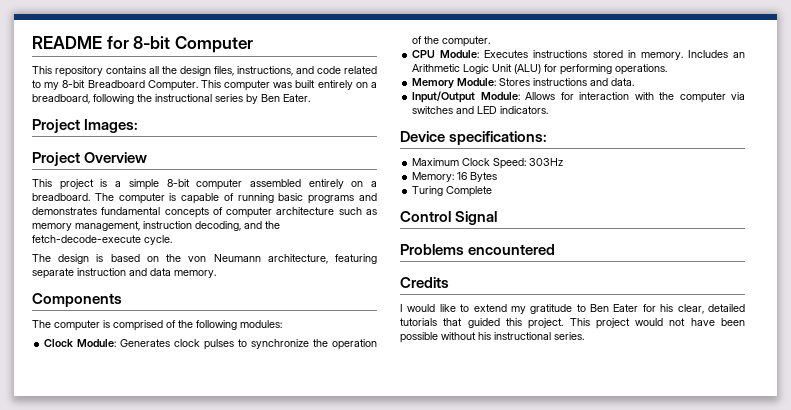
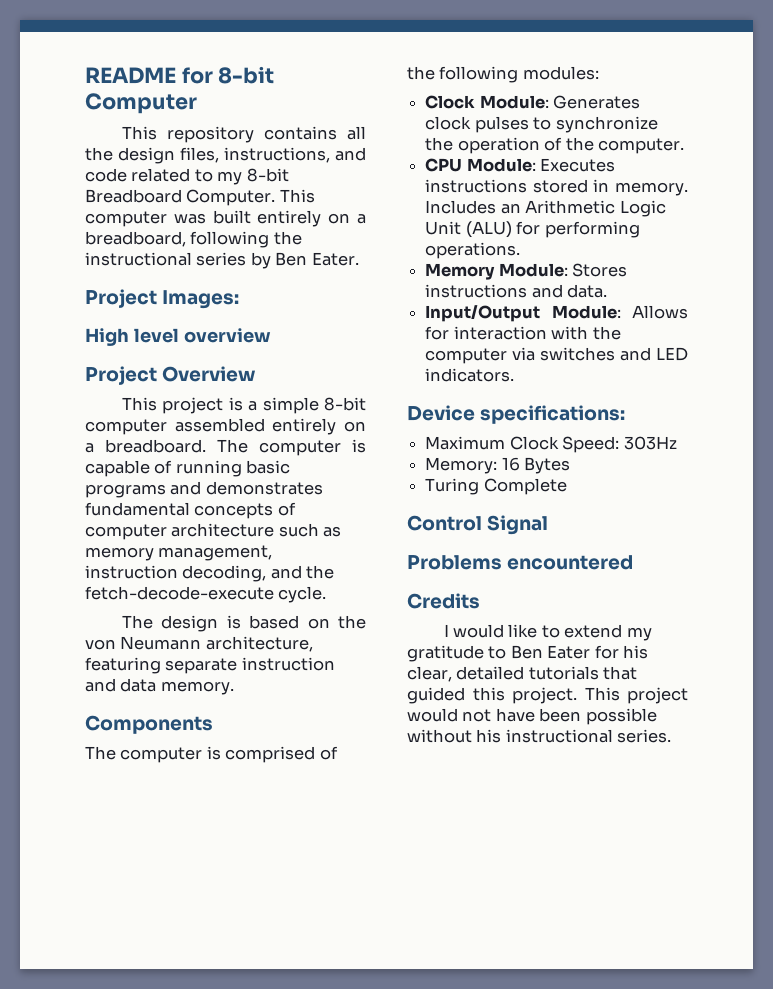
(139, 126) none -> [85,328,271,346] // High level overview

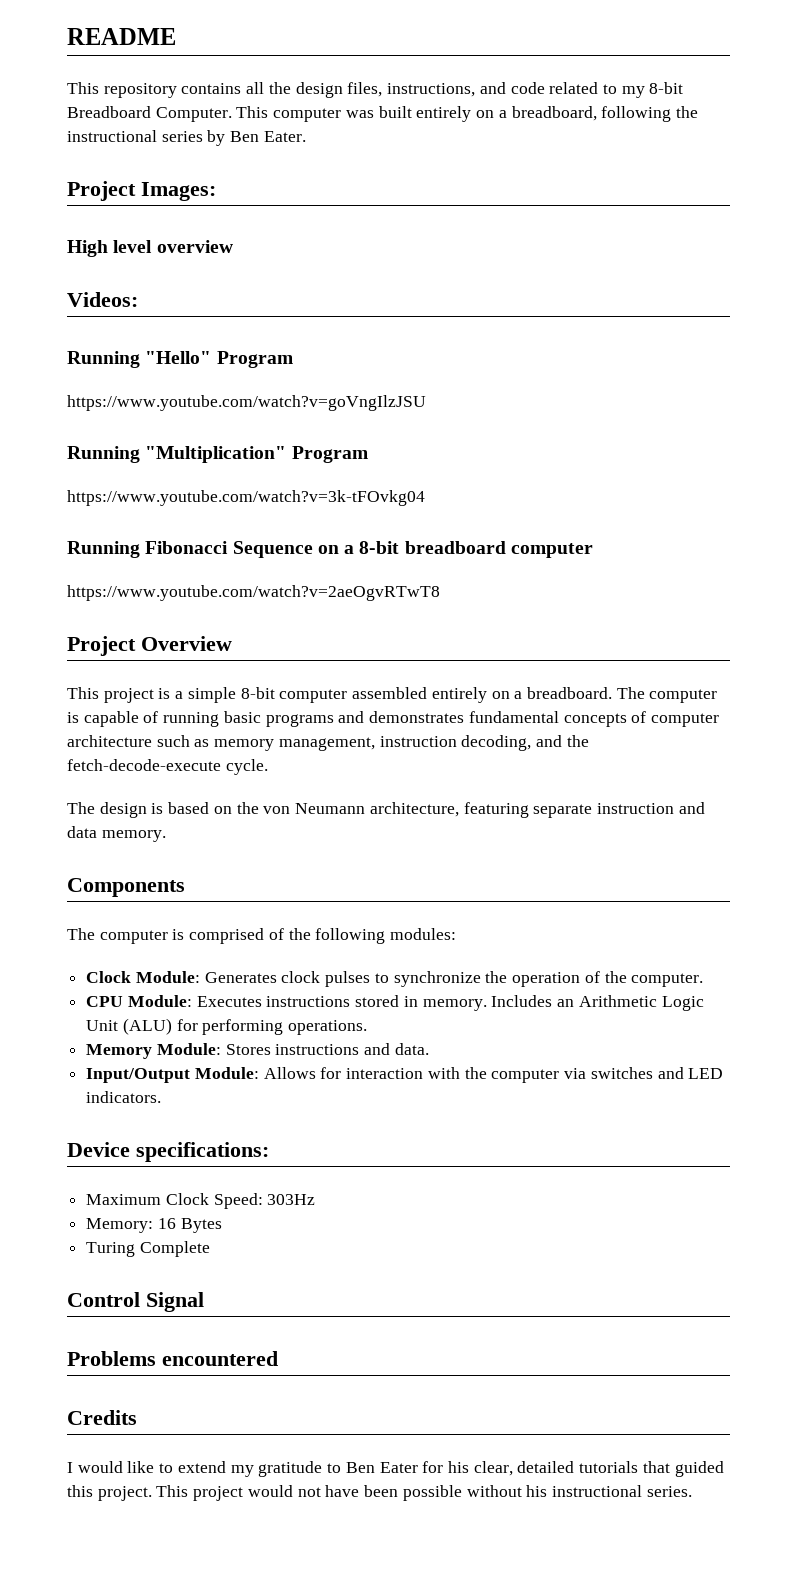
[181,66,275,84] [85,93,197,114] for 8-bit Computer -> (176, 36) none
(271, 335) none -> [67,292,138,307] [67,351,293,368] [67,395,426,411] [67,446,368,463] [67,490,425,506] [67,541,593,558] [67,585,440,601] // Videos: // Running "Hello" Program // https://www.youtube.com/watch?v=goVngIlzJSU // Running "Multiplication" Program // https://www.youtube.com/watch?v=3k-tFOvkg04 // Running Fibonacci Sequence on a 8-bit breadboard computer // https://www.youtube.com/watch?v=2aeOgvRTwT8

